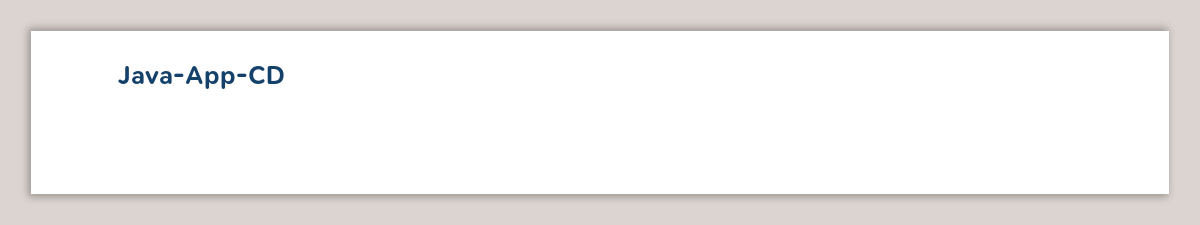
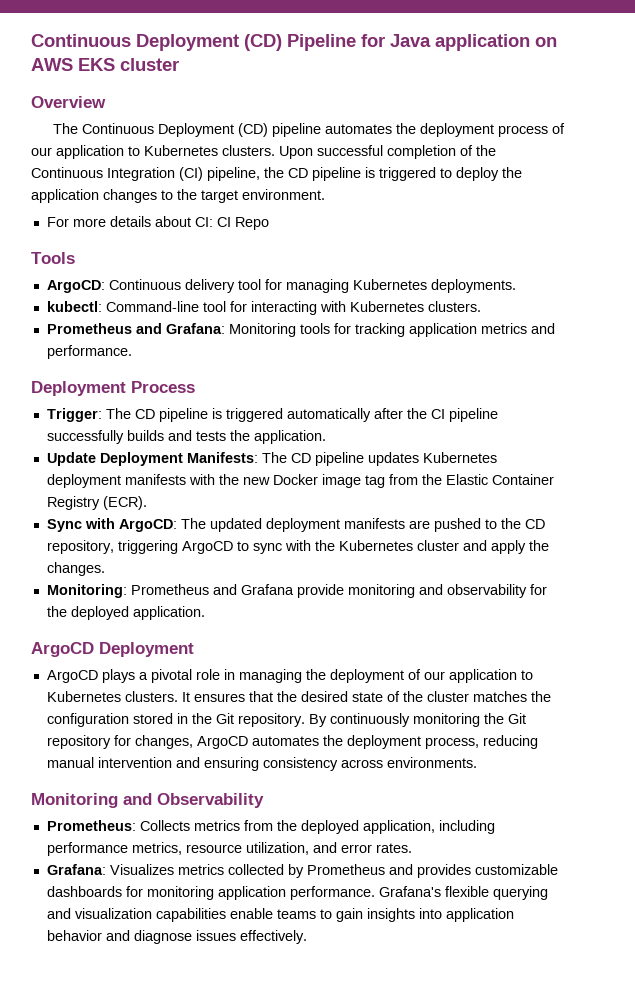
[118,65,285,89] Java-App-CD -> [31,34,557,51] [31,58,179,71] [31,96,106,108] [52,123,565,137] [31,145,496,159] [31,167,522,181] [31,189,325,203] [46,216,269,230] [31,252,75,264] [46,279,516,293] [46,301,481,315] [46,323,555,337] [46,345,132,359] [31,381,195,396] [46,408,498,422] [46,430,326,444] [46,452,497,466] [46,474,554,488] [46,496,147,510] [46,518,545,532] [46,540,549,554] [46,562,105,576] [46,584,547,598] [46,606,205,620] [31,642,194,657] [46,669,533,683] [46,691,551,702] [46,713,526,727] [46,735,538,749] [46,757,477,771] [31,793,264,808] [46,820,495,834] [46,842,412,856] [46,864,558,878] [46,886,548,900] [46,908,514,922] [46,930,307,944] Continuous Deployment (CD) Pipeline for Java application on AWS EKS cluster // Overview // The Continuous Deployment (CD) pipeline automates the deployment process of our application to Kubernetes clusters. Upon successful completion of the Continuous Integration (CI) pipeline, the CD pipeline is triggered to deploy the application changes to the target environment. // For more details about CI: CI Repo // Tools // ArgoCD: Continuous delivery tool for managing Kubernetes deployments. // kubectl: Command-line tool for interacting with Kubernetes clusters. // Prometheus and Grafana: Monitoring tools for tracking application metrics and performance. // Deployment Process // Trigger: The CD pipeline is triggered automatically after the CI pipeline successfully builds and tests the application. // Update Deployment Manifests: The CD pipeline updates Kubernetes deployment manifests with the new Docker image tag from the Elastic Container Registry (ECR). // Sync with ArgoCD: The updated deployment manifests are pushed to the CD repository, triggering ArgoCD to sync with the Kubernetes cluster and apply the changes. // Monitoring: Prometheus and Grafana provide monitoring and observability for the deployed application. // ArgoCD Deployment // ArgoCD plays a pivotal role in managing the deployment of our application to Kubernetes clusters. It ensures that the desired state of the cluster matches the configuration stored in the Git repository. By continuously monitoring the Git repository for changes, ArgoCD automates the deployment process, reducing manual intervention and ensuring consistency across environments. // Monitoring and Observability // Prometheus: Collects metrics from the deployed application, including performance metrics, resource utilization, and error rates. // Grafana: Visualizes metrics collected by Prometheus and provides customizable dashboards for monitoring application performance. Grafana's flexible querying and visualization capabilities enable teams to gain insights into application behavior and diagnose issues effectively.

